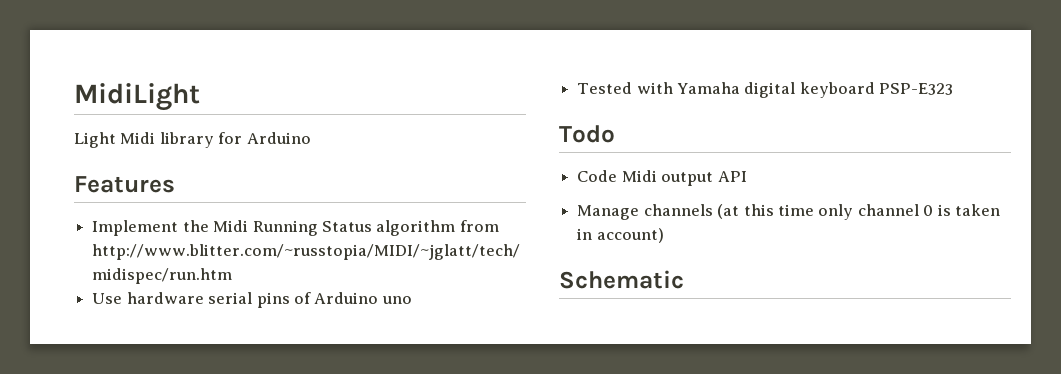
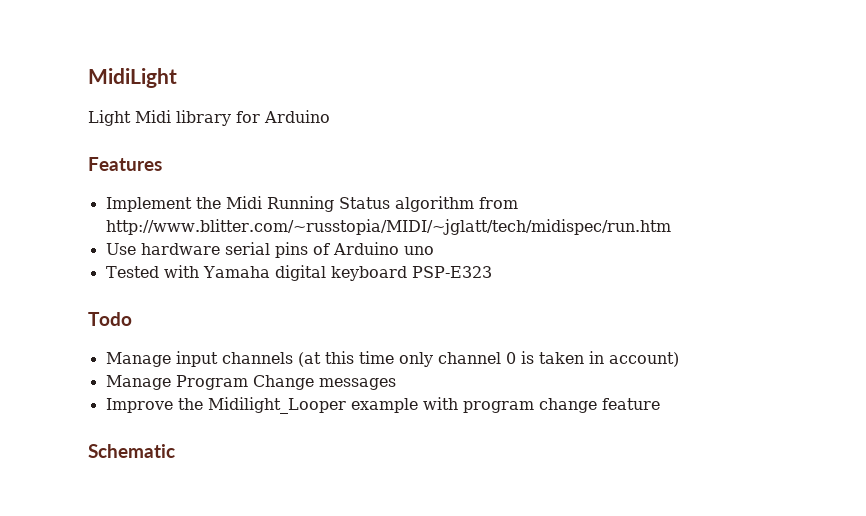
[577,170,747,186] [577,205,640,220] // Code Midi output API // Manage -> [105,351,218,367] // Manage input
(664, 235) none -> [105,375,396,390] [105,397,660,414] // Manage Program Change messages // Improve the Midilight_Looper example with program change feature

